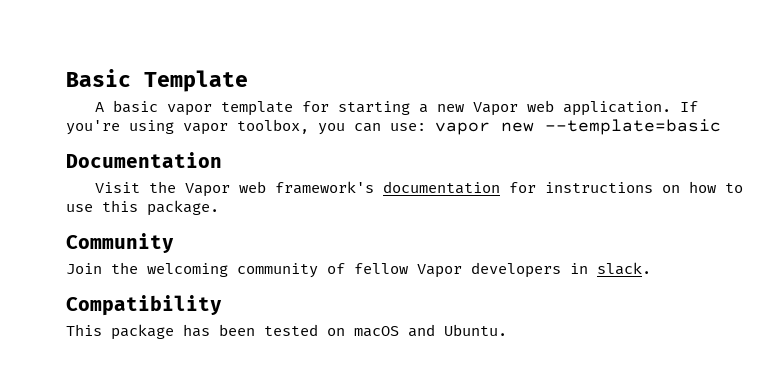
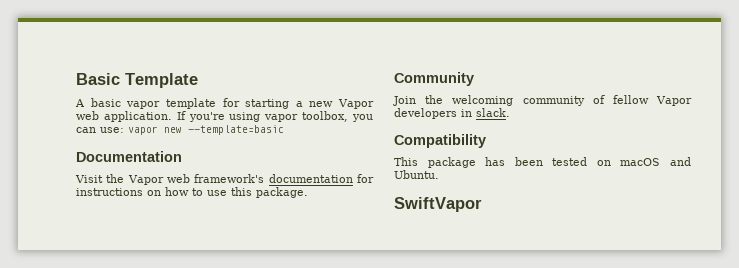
(507, 330) none -> [394,197,482,212] // SwiftVapor

